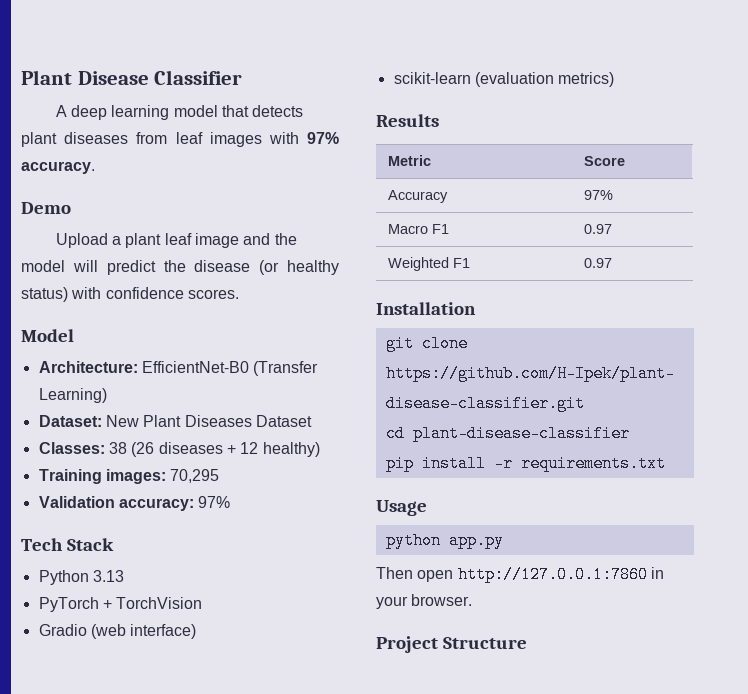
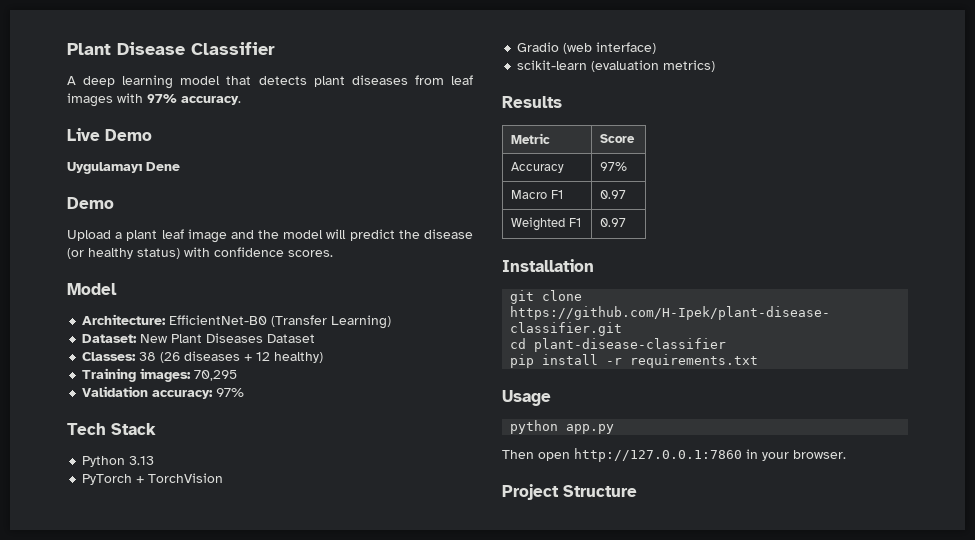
(95, 167) none -> [67,128,152,141] [67,162,180,174] // Live Demo // Uygulamayı Dene

